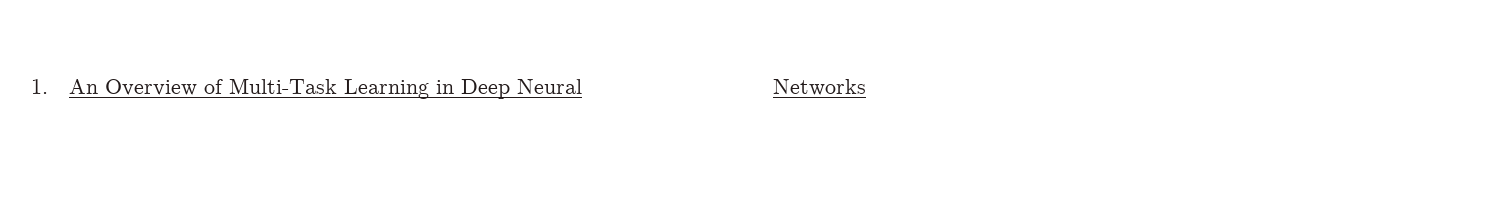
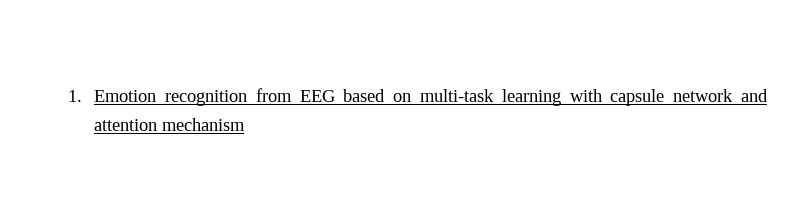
[69,78,867,99] An Overview of Multi-Task Learning in Deep Neural Networks -> [94,88,768,106] [94,118,246,131] Emotion recognition from EEG based on multi-task learning with capsule network and attention mechanism

